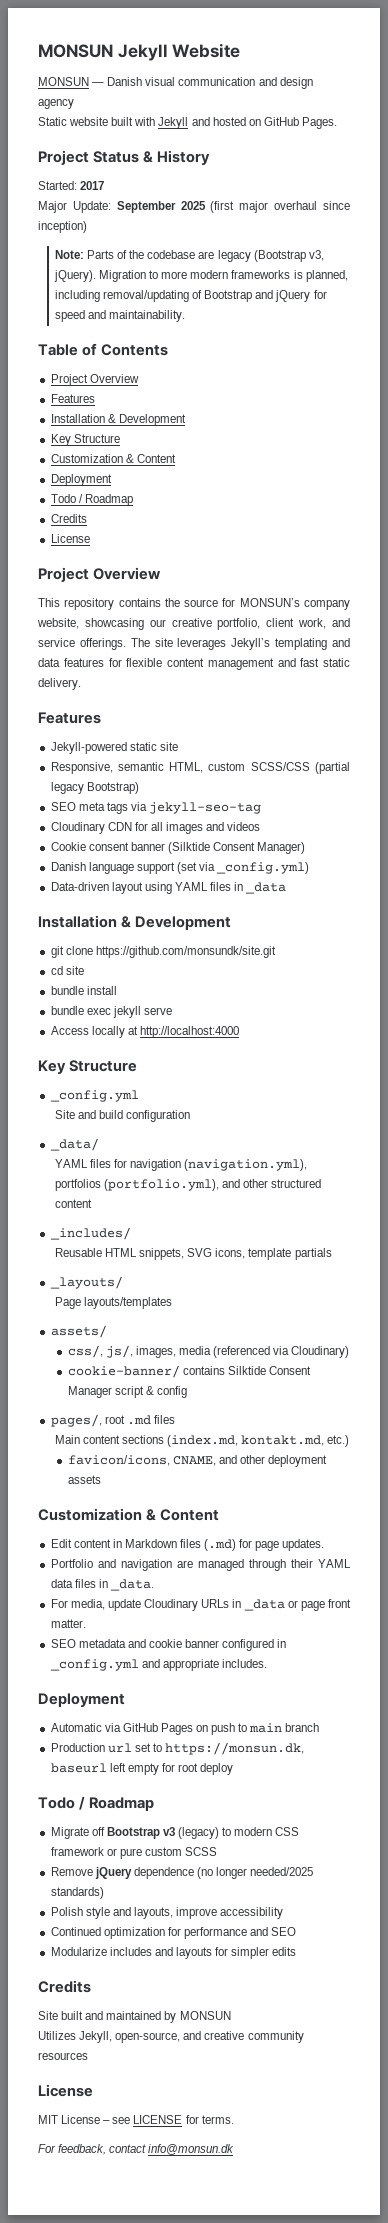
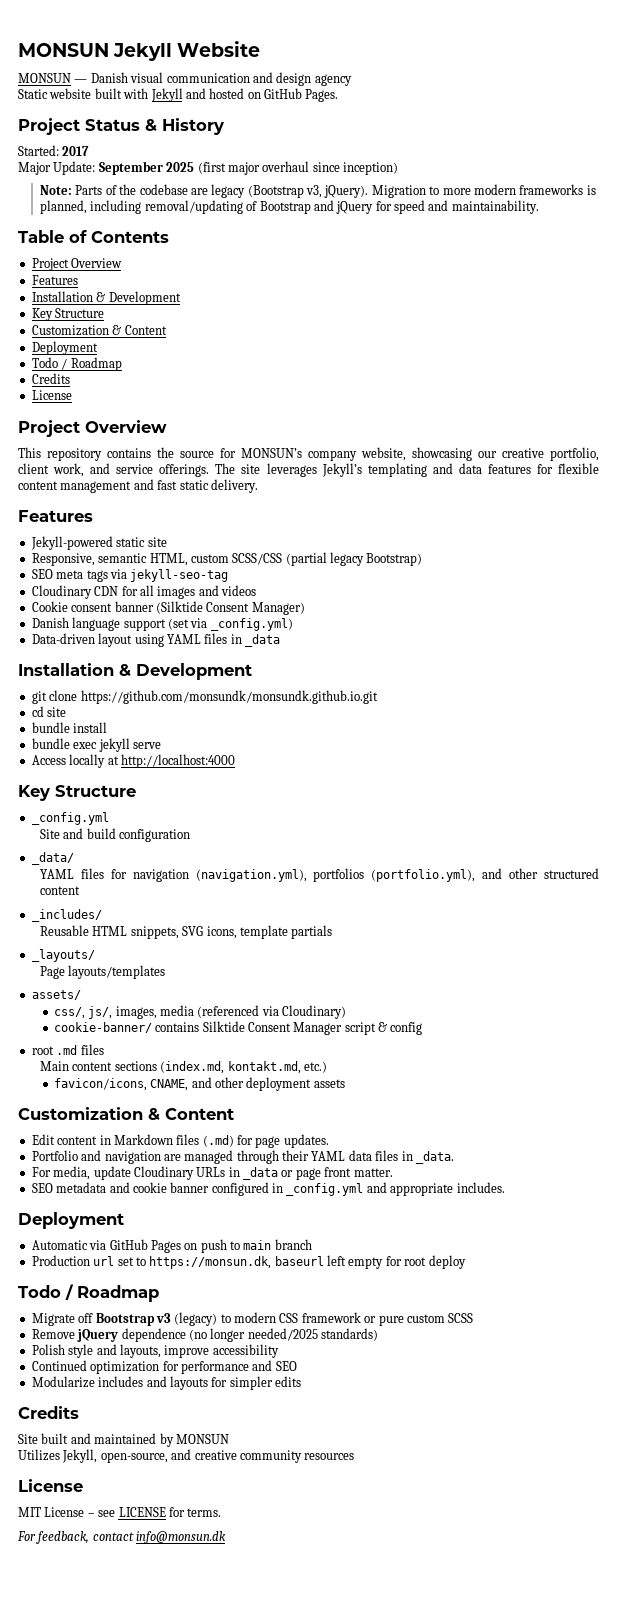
[95,946,276,958] https://github.com/monsundk/site.git -> [80,690,378,704] https://github.com/monsundk/monsundk.github.io.git
[50,1414,102,1427] pages/, -> (423, 1028) none

